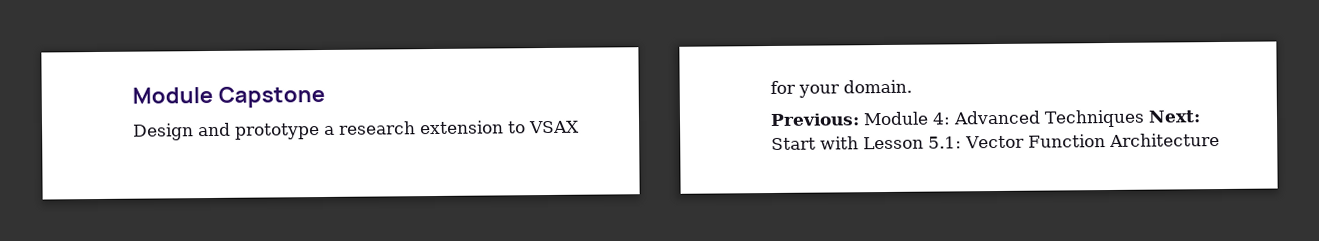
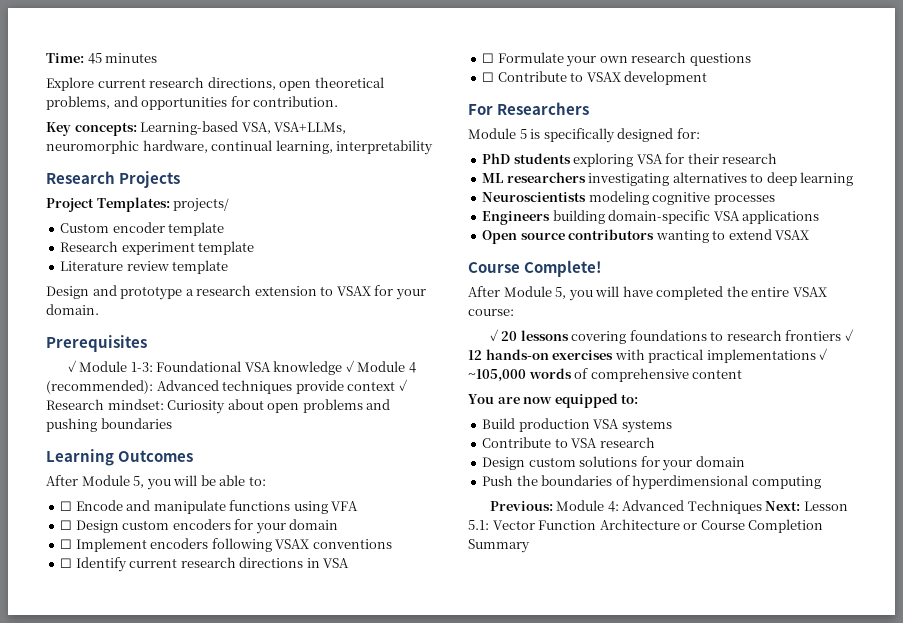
[132,85,325,108] Module Capstone -> [46,53,158,64] [46,77,384,91] [46,96,339,110] [46,121,347,136] [46,140,434,155] [46,171,181,188] [46,197,230,212] [60,222,225,236] [60,241,255,255] [60,260,229,274] Time: 45 minutes // Explore current research directions, open theoretical problems, and opportunities for contribution. // Key concepts: Learning-based VSA, VSA+LLMs, neuromorphic hardware, continual learning, interpretability // Research Projects // Project Templates: projects/ // Custom encoder template // Research experiment template // Literature review template
(912, 86) none -> [46,335,147,352] [67,360,416,375] [46,379,408,394] [46,399,391,414] [46,418,172,432] [46,449,194,466] [46,475,266,490] [60,500,359,514] [60,519,339,534] [60,538,392,552] [60,557,350,572] [482,52,751,67] [482,71,708,85] [468,102,590,115] [468,128,700,143] [482,153,778,167] [482,172,854,186] [482,191,775,205] [482,210,820,225] [482,229,810,244] [468,260,603,277] [468,286,827,301] [468,309,514,316] [489,329,854,344] [468,348,829,363] [468,368,743,382] [468,393,639,408] [482,418,672,433] [482,437,655,448] [482,456,745,471] [482,475,821,490] // Prerequisites // ✓ Module 1-3: Foundational VSA knowledge ✓ Module 4 (recommended): Advanced techniques provide context ✓ Research mindset: Curiosity about open problems and pushing boundaries // Learning Outcomes // After Module 5, you will be able to: // ☐ Encode and manipulate functions using VFA // ☐ Design custom encoders for your domain // ☐ Implement encoders following VSAX conventions // ☐ Identify current research directions in VSA // ☐ Formulate your own research questions // ☐ Contribute to VSAX development // For Researchers // Module 5 is specifically designed for: // PhD students exploring VSA for their research // ML researchers investigating alternatives to deep learning // Neuroscientists modeling cognitive processes // Engineers building domain-specific VSA applications // Open source contributors wanting to extend VSAX // Course Complete! // After Module 5, you will have completed the entire VSAX course: // ✓ 20 lessons covering foundations to research frontiers ✓ 12 hands-on exercises with practical implementations ✓ ~105,000 words of comprehensive content // You are now equipped to: // Build production VSA systems // Contribute to VSA research // Design custom solutions for your domain // Push the boundaries of hyperdimensional computing
[771,136,859,151] Start with -> (801, 506) none
(1220, 140) none -> [683,519,824,533] [468,539,530,553] or Course Completion Summary

